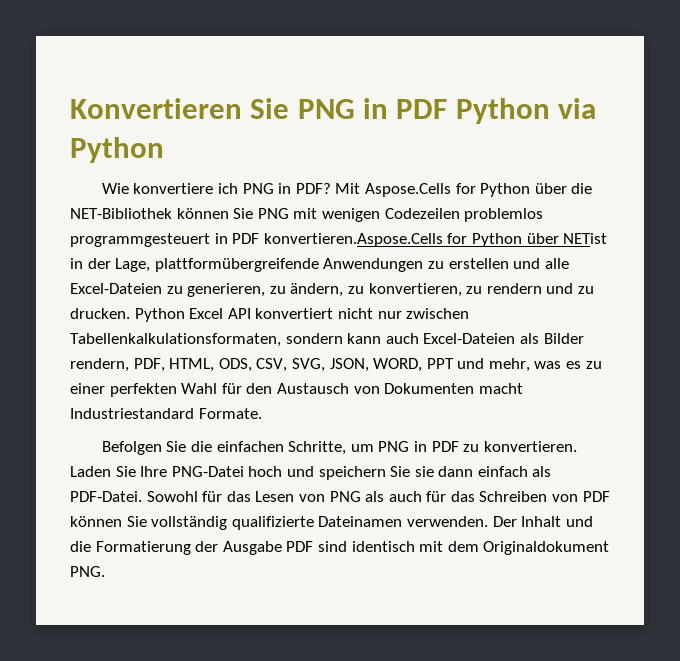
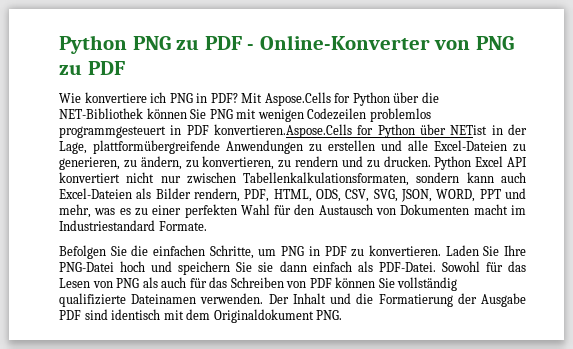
[70,98,597,124] [70,137,164,163] Konvertieren Sie PNG in PDF Python via Python -> [59,35,514,54] [59,61,125,75] Python PNG zu PDF - Online-Konverter von PNG zu PDF
(523, 388) none -> [511,205,527,215] im

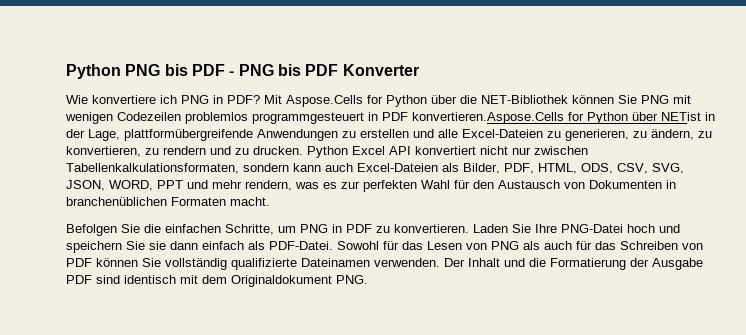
[176,39,200,50] zu -> [164,64,188,76] bis
[259,35,514,50] [59,61,125,75] Online-Konverter von PNG zu PDF -> [238,64,419,76] PNG bis PDF Konverter
[155,188,240,202] Bilder rendern, -> [463,163,500,174] Bilder,
[59,204,182,218] mehr, was es zu einer -> [212,180,360,191] mehr rendern, was es zur
[473,204,527,215] [59,220,207,231] macht im Industriestandard Formate. -> [666,180,676,189] [66,197,270,206] in branchenüblichen Formaten macht.

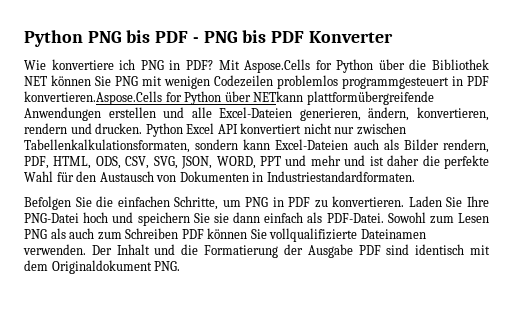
[481,95,568,104] NET-Bibliothek -> [431,59,489,70] [24,76,47,86] Bibliothek NET
[661,112,715,121] [66,129,120,141] NETist in der Lage, -> [253,91,304,102] NETkann
[342,131,356,138] zu -> (101, 114) none
[547,129,712,141] [66,146,159,157] zu generieren, zu ändern, zu konvertieren, zu -> [299,107,489,121] generieren, ändern, konvertieren,
[235,148,249,155] zu -> (92, 128) none
[325,163,500,174] auch Excel-Dateien als Bilder, -> [275,139,490,153] Excel-Dateien auch als Bilder rendern,
[245,180,417,192] rendern, was es zur perfekten -> [344,155,490,169] und ist daher die perfekte
[66,197,270,206] branchenüblichen Formaten macht. -> [266,171,415,182] Industriestandardformaten.
[383,241,703,250] für das Lesen von PNG als auch für das Schreiben von -> [429,213,490,224] [24,228,179,240] zum Lesen PNG als auch zum Schreiben
[165,258,297,270] vollständig qualifizierte -> [269,228,358,242] vollqualifizierte

